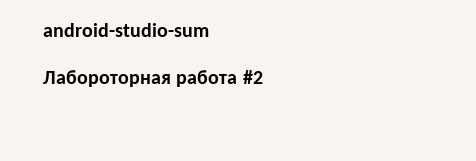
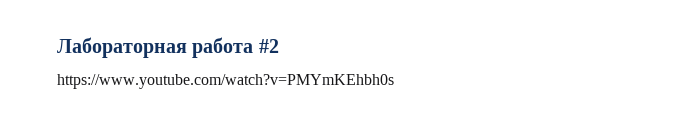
[43,23,209,37] [43,70,171,87] android-studio-sum // Лабороторная -> [57,37,187,58] Лабораторная
(263, 77) none -> [57,74,394,89] // https://www.youtube.com/watch?v=PMYmKEhbh0s

